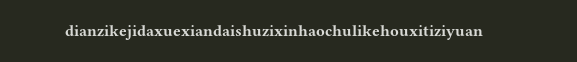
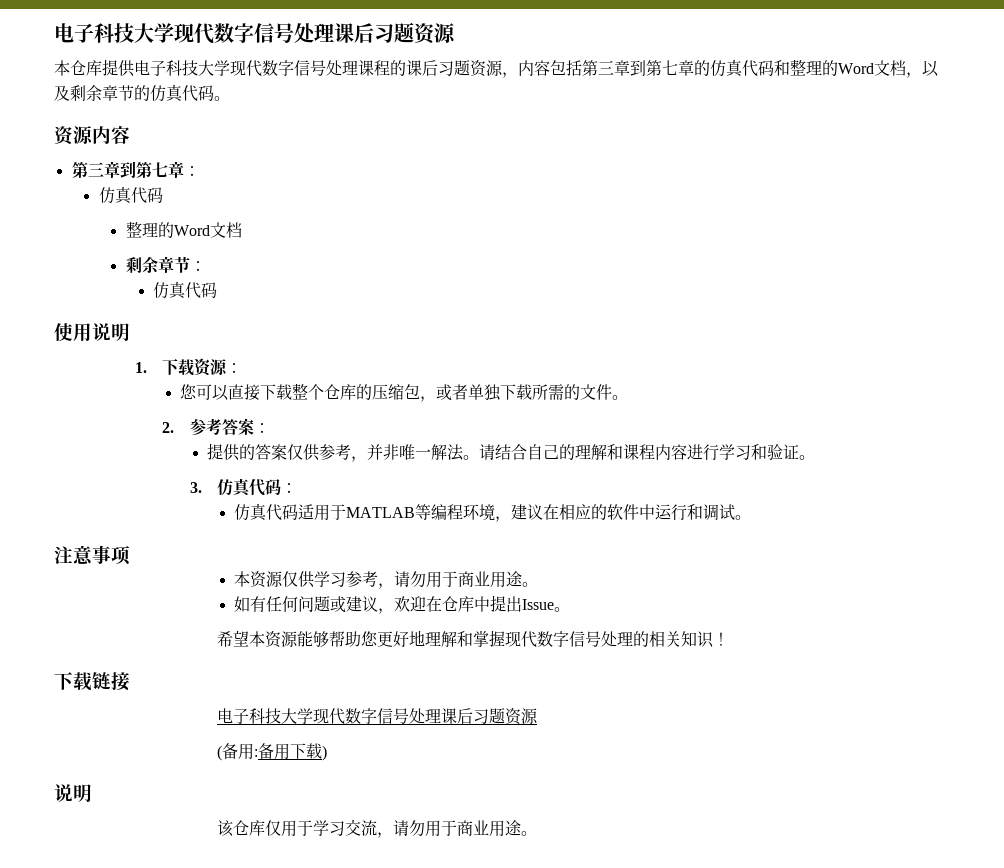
[65,25,483,40] dianzikejidaxuexiandaishuzixinhaochulikehouxitiziyuan -> [54,22,456,45] [54,59,939,78] [54,84,230,102] [54,126,130,145] [71,161,200,178] [98,186,163,204] [125,221,242,238] [125,256,206,274] [152,281,217,299] [54,323,130,342] [135,358,243,376] [180,383,629,402] [162,418,270,435] [207,443,816,462] [189,478,297,497] [234,503,752,522] [54,545,131,565] [234,571,539,589] [234,595,571,614] [216,630,729,648] [54,672,130,691] [216,708,538,725] [216,743,327,761] [54,784,92,802] [216,819,537,838] 电子科技大学现代数字信号处理课后习题资源 // 本仓库提供电子科技大学现代数字信号处理课程的课后习题资源，内容包括第三章到第七章的仿真代码和整理的Word文档，以及剩余章节的仿真代码。 // 资源内容 // 第三章到第七章： // 仿真代码 // 整理的Word文档 // 剩余章节： // 仿真代码 // 使用说明 // 1.下载资源： // 您可以直接下载整个仓库的压缩包，或者单独下载所需的文件。 // 2.参考答案： // 提供的答案仅供参考，并非唯一解法。请结合自己的理解和课程内容进行学习和验证。 // 3.仿真代码： // 仿真代码适用于MATLAB等编程环境，建议在相应的软件中运行和调试。 // 注意事项 // 本资源仅供学习参考，请勿用于商业用途。 // 如有任何问题或建议，欢迎在仓库中提出Issue。 // 希望本资源能够帮助您更好地理解和掌握现代数字信号处理的相关知识！ // 下载链接 // 电子科技大学现代数字信号处理课后习题资源 // (备用:备用下载) // 说明 // 该仓库仅用于学习交流，请勿用于商业用途。

